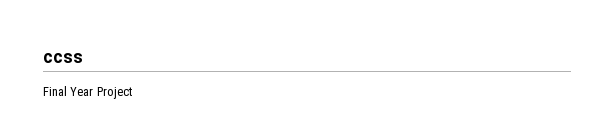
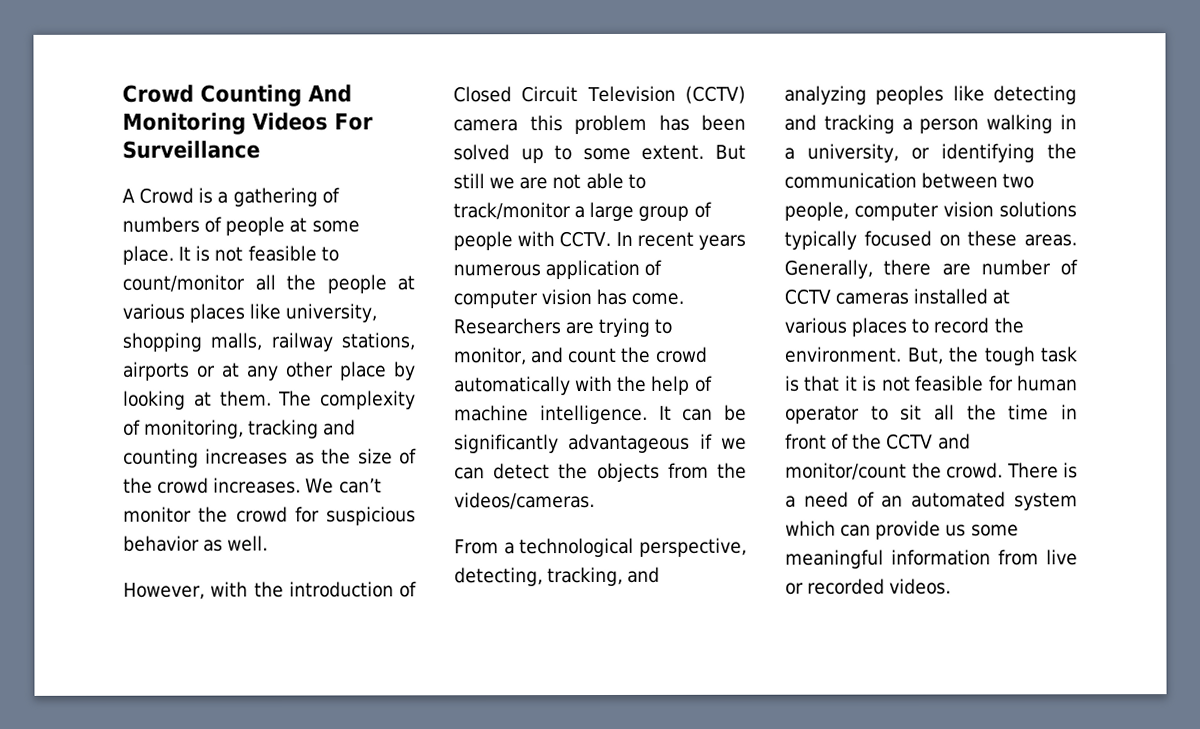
[43,53,83,63] [43,86,132,99] ccss // Final Year Project -> [122,84,352,107] [122,112,373,135] [122,140,260,159] [122,187,340,207] [122,216,360,236] [122,245,339,265] [122,274,415,294] [122,303,378,323] [122,332,415,352] [122,361,416,381] [123,390,416,410] [123,419,357,439] [123,448,417,468] [123,477,382,494] [123,506,416,526] [123,535,269,552] [123,581,417,600] [453,85,746,104] [453,114,746,135] [453,144,746,164] [453,172,646,190] [453,201,712,222] [453,230,746,251] [453,259,663,280] [453,288,685,309] [453,317,673,338] [453,346,707,366] [454,375,713,396] [454,404,747,425] [454,433,747,454] [454,462,747,483] [454,492,595,510] [454,537,747,558] [454,566,661,587] [784,85,1077,105] [784,114,1077,134] [784,143,1077,163] [784,172,1035,189] [784,201,1077,221] [784,230,1077,250] [784,259,1078,279] [784,288,1011,305] [784,317,1024,337] [784,346,1077,366] [785,375,1078,392] [785,404,1078,424] [785,433,971,450] [785,462,1078,480] [785,491,1078,511] [785,520,1019,540] [785,549,1078,569] [785,578,952,595] Crowd Counting And Monitoring Videos For Surveillance // A Crowd is a gathering of numbers of people at some place. It is not feasible to count/monitor all the people at various places like university, shopping malls, railway stations, airports or at any other place by looking at them. The complexity of monitoring, tracking and counting increases as the size of the crowd increases. We can’t monitor the crowd for suspicious behavior as well. // However, with the introduction of Closed Circuit Television (CCTV) camera this problem has been solved up to some extent. But still we are not able to track/monitor a large group of people with CCTV. In recent years numerous application of computer vision has come. Researchers are trying to monitor, and count the crowd automatically with the help of machine intelligence. It can be significantly advantageous if we can detect the objects from the videos/cameras. // From a technological perspective, detecting, tracking, and analyzing peoples like detecting and tracking a person walking in a university, or identifying the communication between two people, computer vision solutions typically focused on these areas. Generally, there are number of CCTV cameras installed at various places to record the environment. But, the tough task is that it is not feasible for human operator to sit all the time in front of the CCTV and monitor/count the crowd. There is a need of an automated system which can provide us some meaningful information from live or recorded videos.

